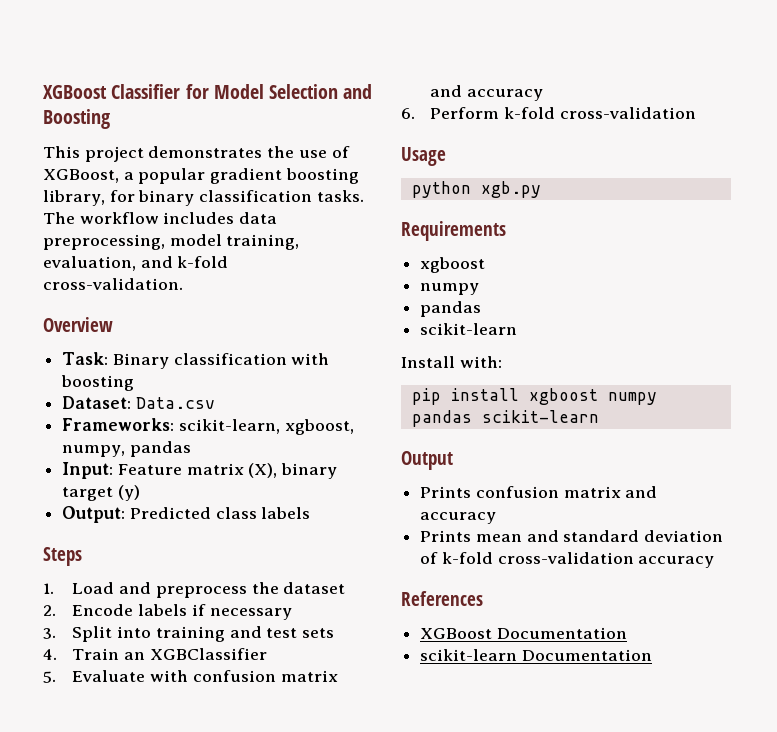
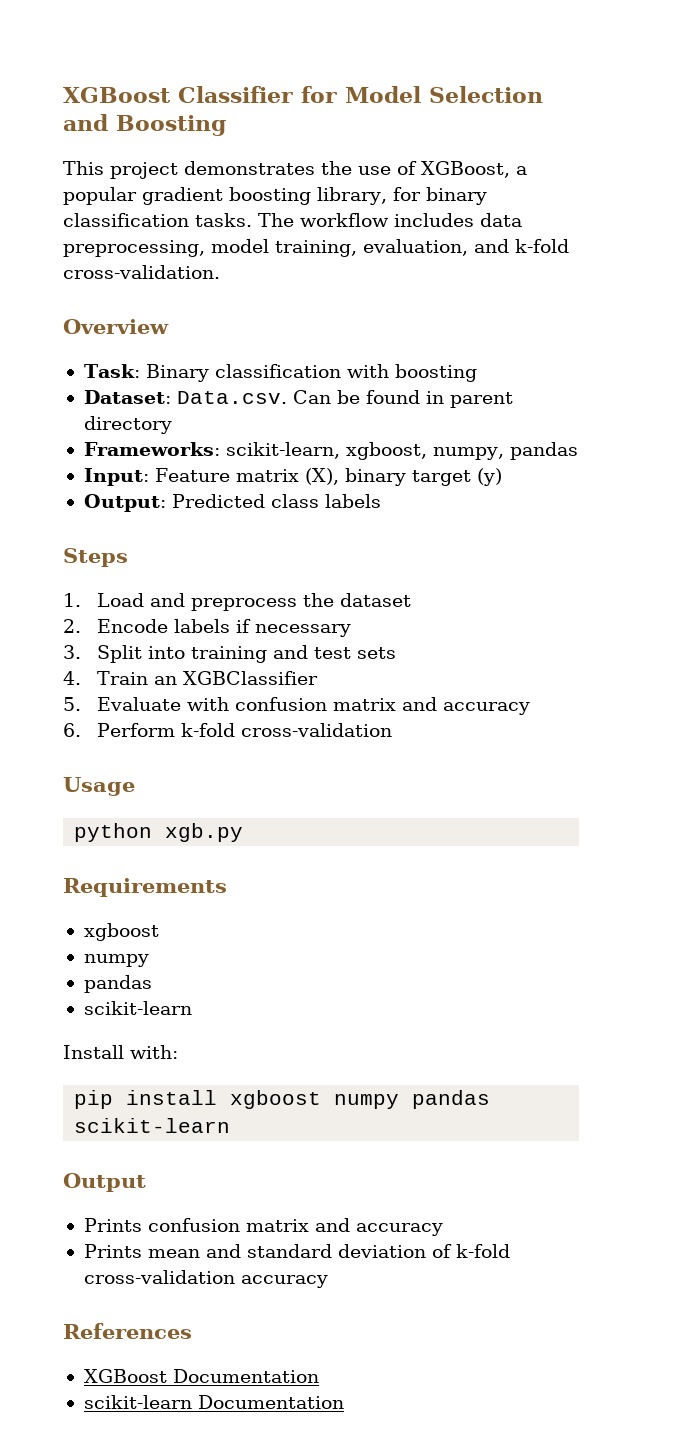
[135,397,215,409] Data.csv -> [176,390,513,408] [83,416,172,434] Data.csv. Can be found in parent directory

